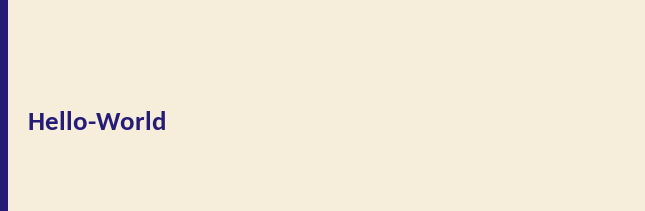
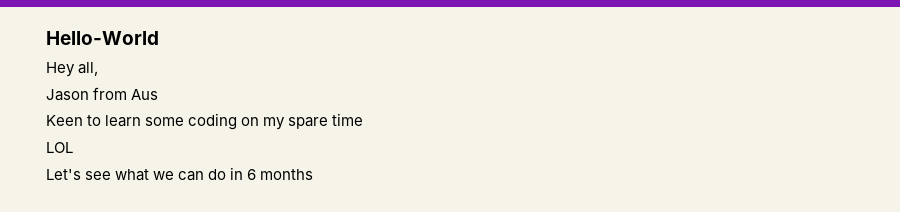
(166, 120) none -> [46,62,99,77] [46,87,159,101] [46,113,364,130] [46,142,73,153] [46,167,314,181] // Hey all, // Jason from Aus // Keen to learn some coding on my spare time // LOL // Let's see what we can do in 6 months

